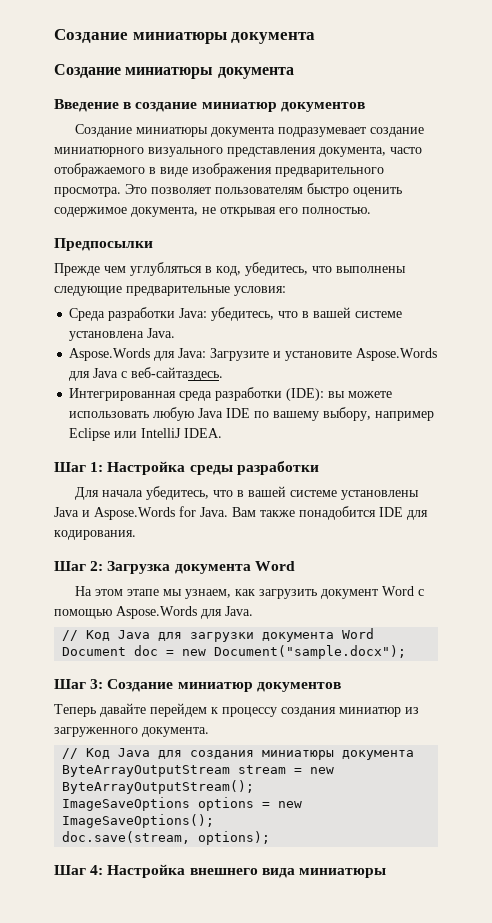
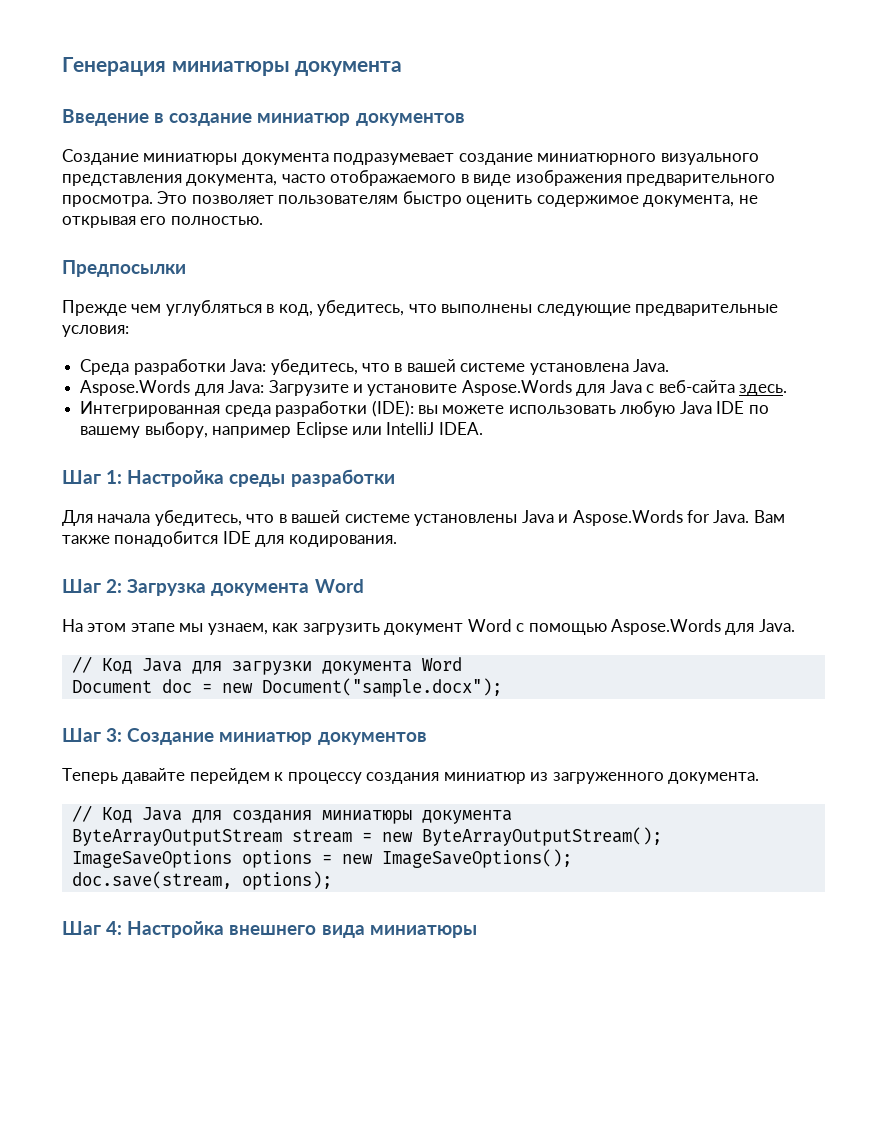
[54,29,316,44] [54,64,121,78] Создание миниатюры документа // Создание -> [62,57,166,76] Генерация
[131,367,224,381] веб-сайтаздесь. -> [658,380,788,396] веб-сайта здесь.

